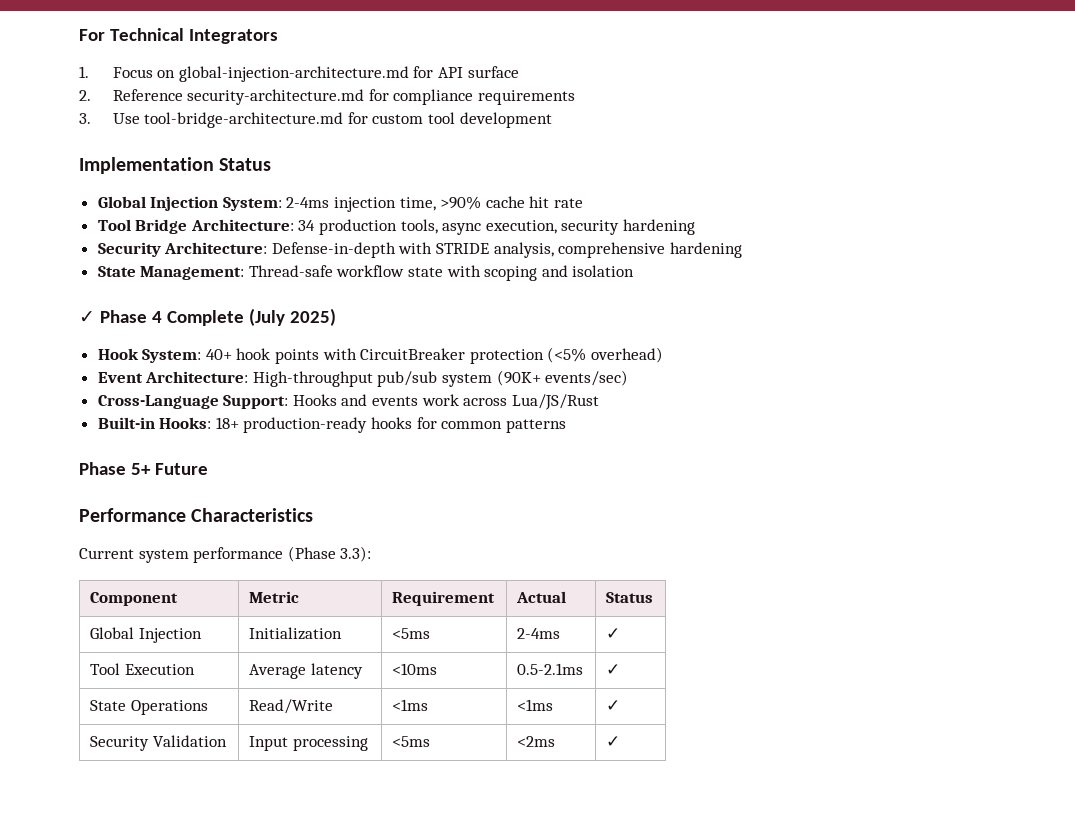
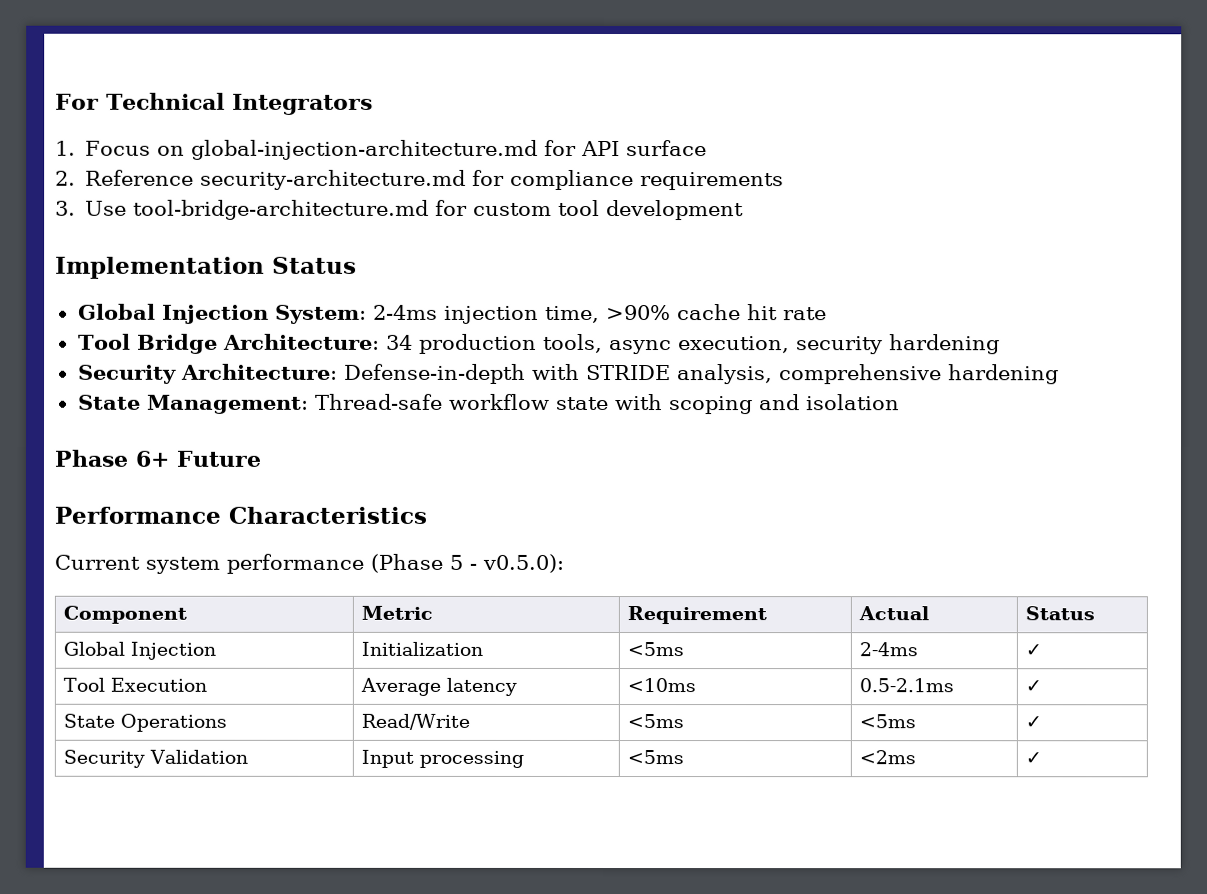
[79,308,336,326] [97,347,664,364] [97,370,629,387] [97,394,599,410] [97,417,566,433] [79,462,151,475] ✓ Phase 4 Complete (July 2025) // Hook System: 40+ hook points with CircuitBreaker protection (<5% overhead) // Event Architecture: High-throughput pub/sub system (90K+ events/sec) // Cross-Language Support: Hooks and events work across Lua/JS/Rust // Built-in Hooks: 18+ production-ready hooks for common patterns // Phase 5+ -> [54,449,169,467] Phase 6+
[340,546,372,562] 3.3): -> [449,553,564,573] 5 - v0.5.0):
[391,699,428,711] [516,699,553,711] <1ms | <1ms -> [627,714,685,729] [859,714,917,729] <5ms | <5ms

